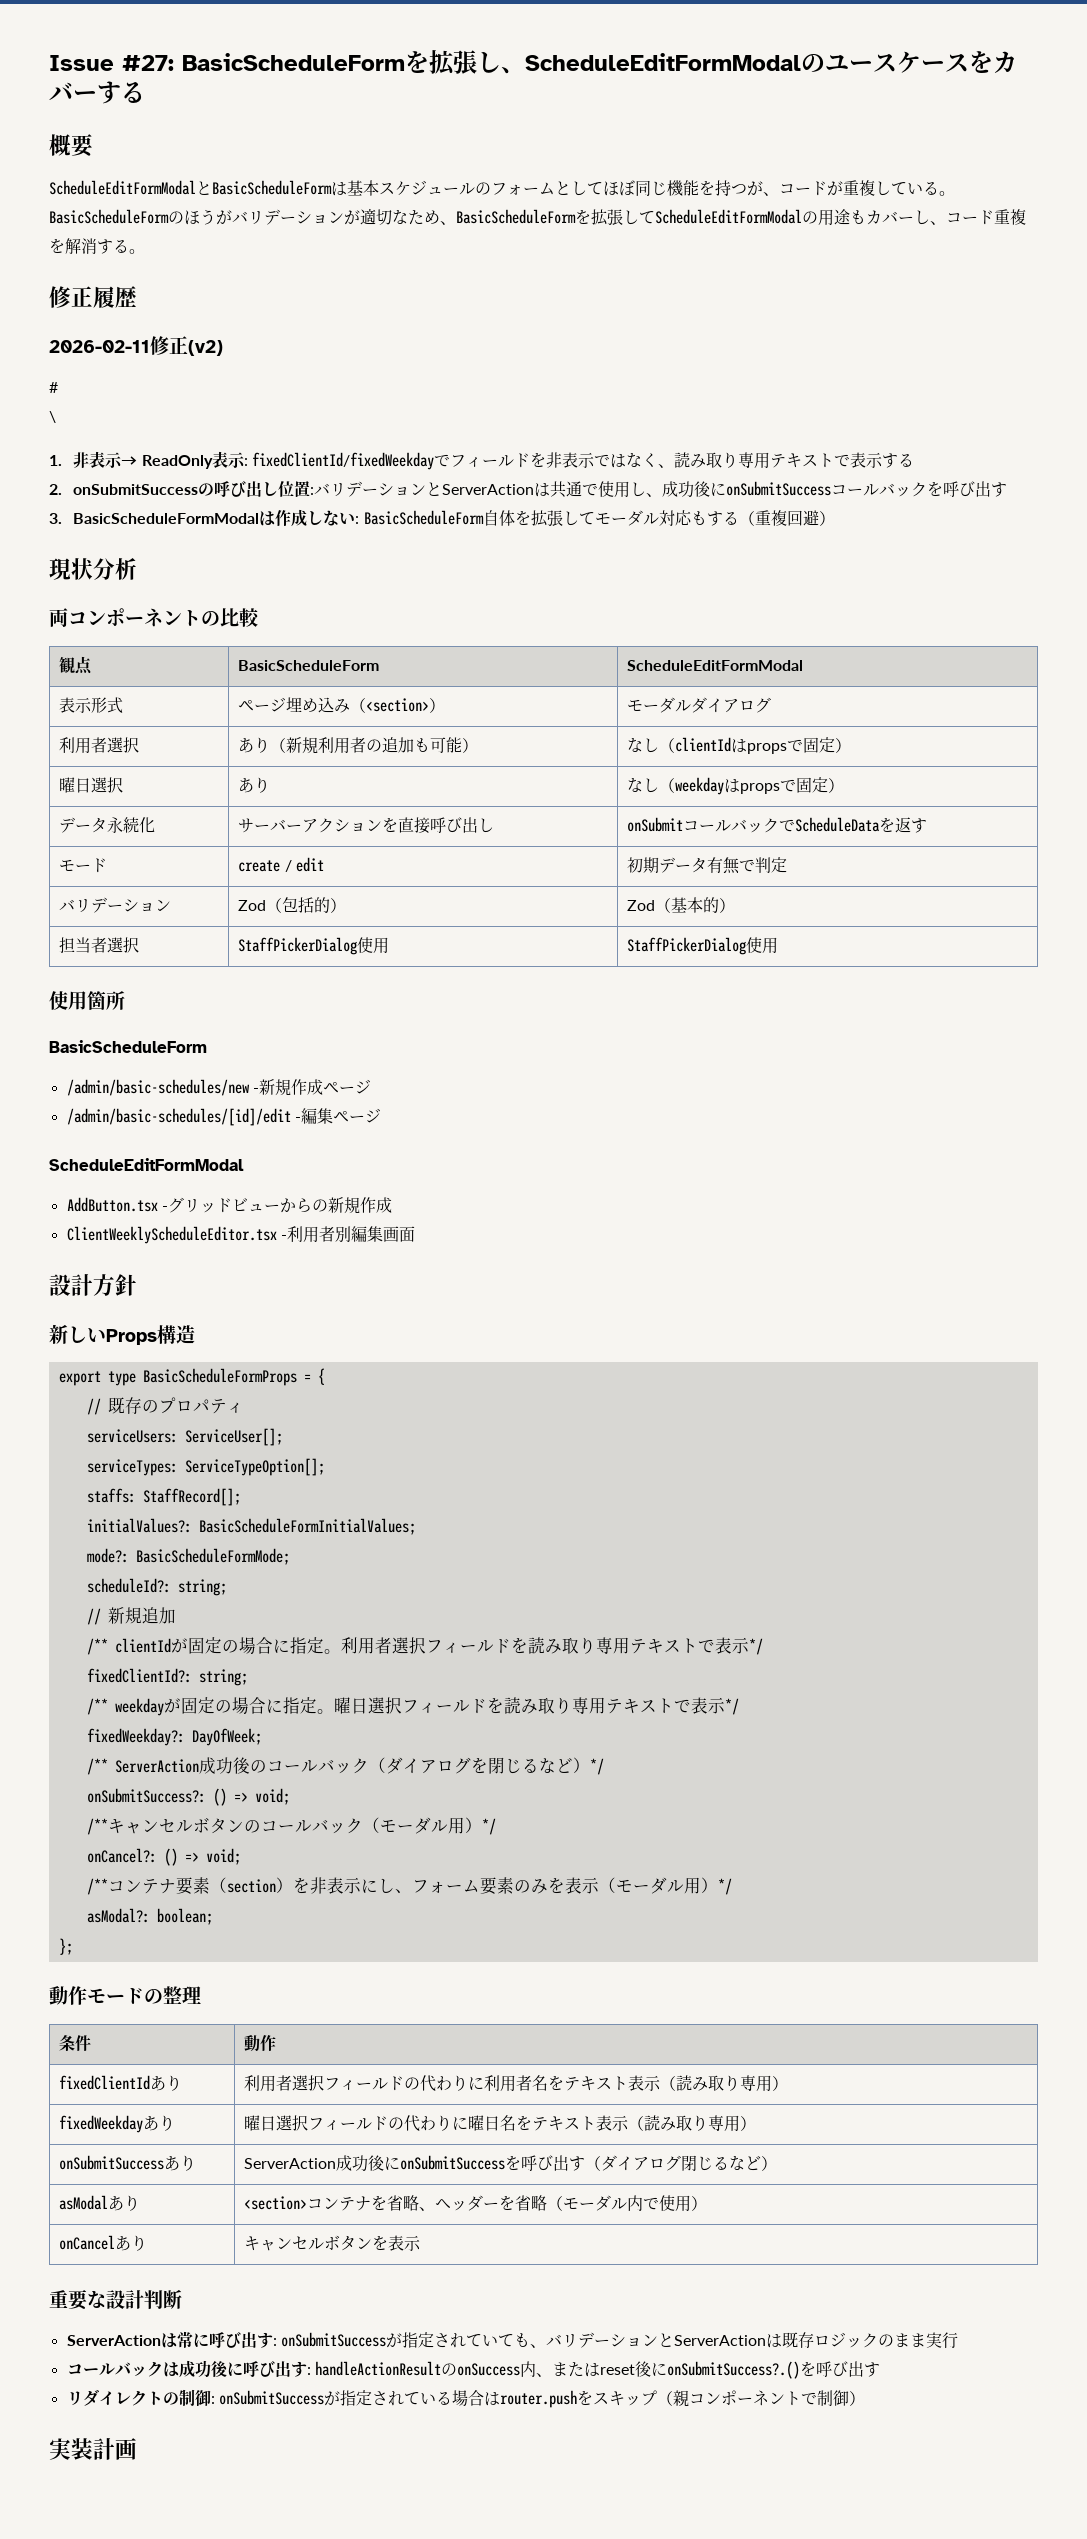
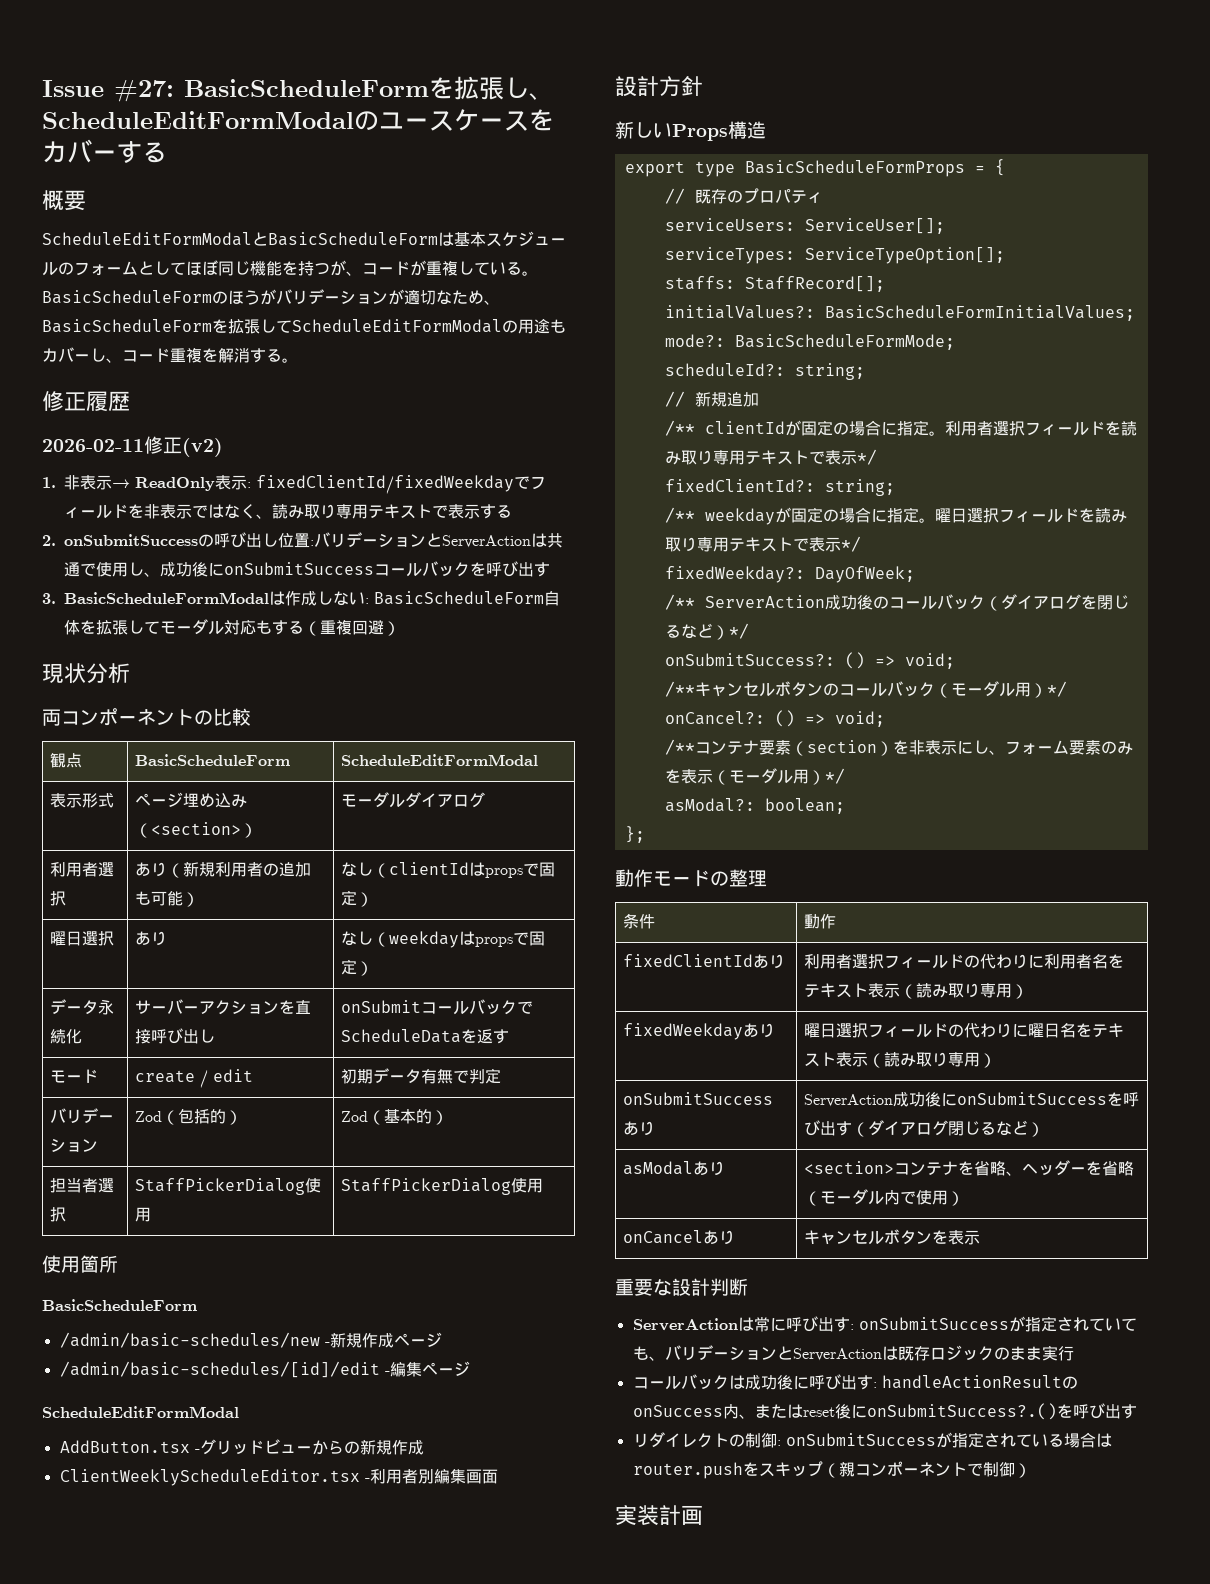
[49,382,58,393] [49,411,56,423] // # // \ -> (223, 447) none

